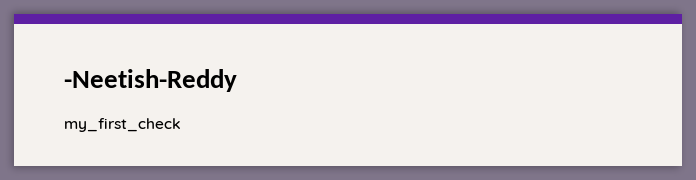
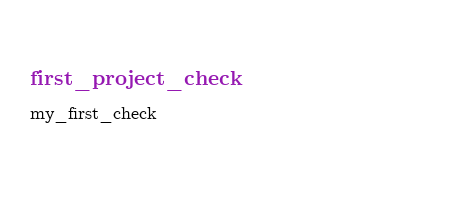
[64,69,237,92] -Neetish-Reddy -> [30,70,243,91] first_project_check

